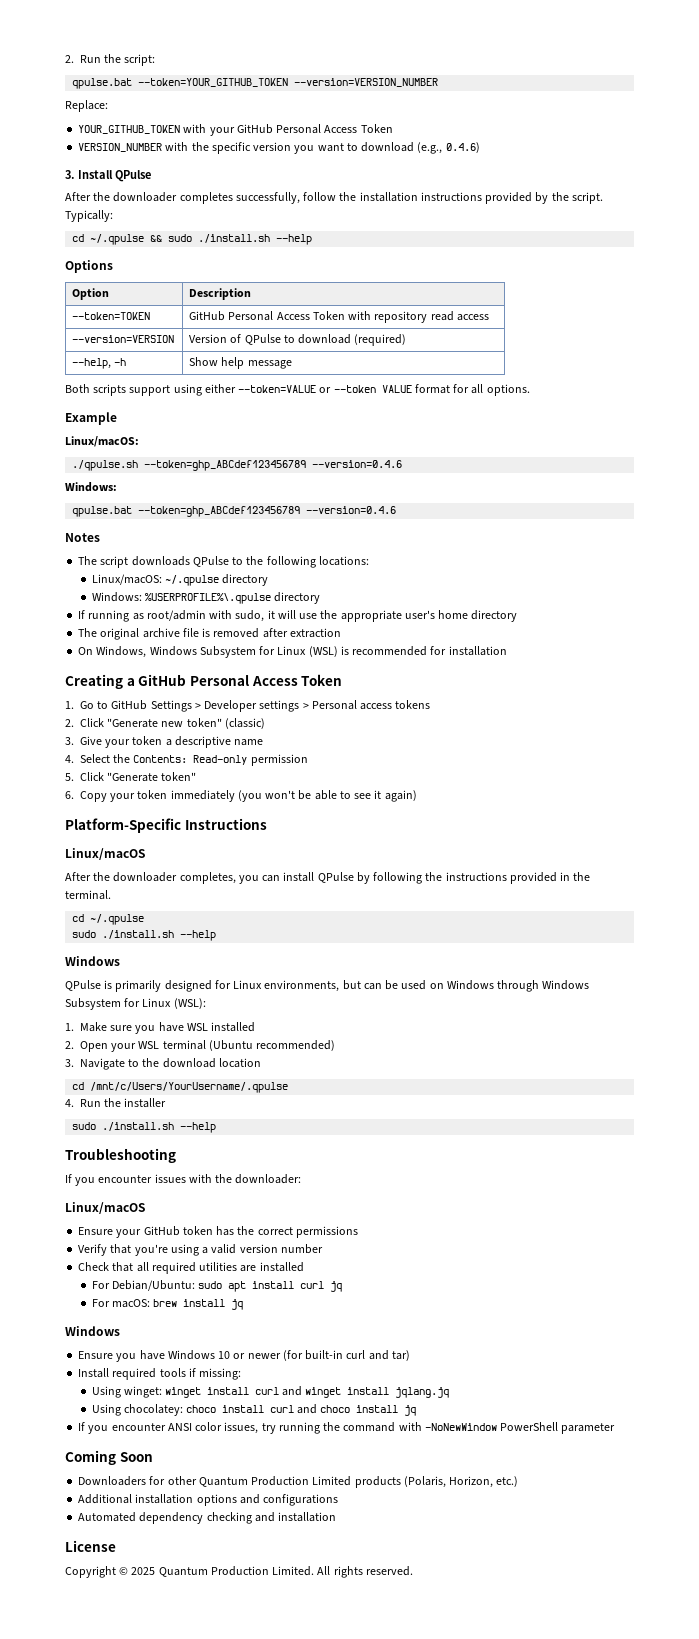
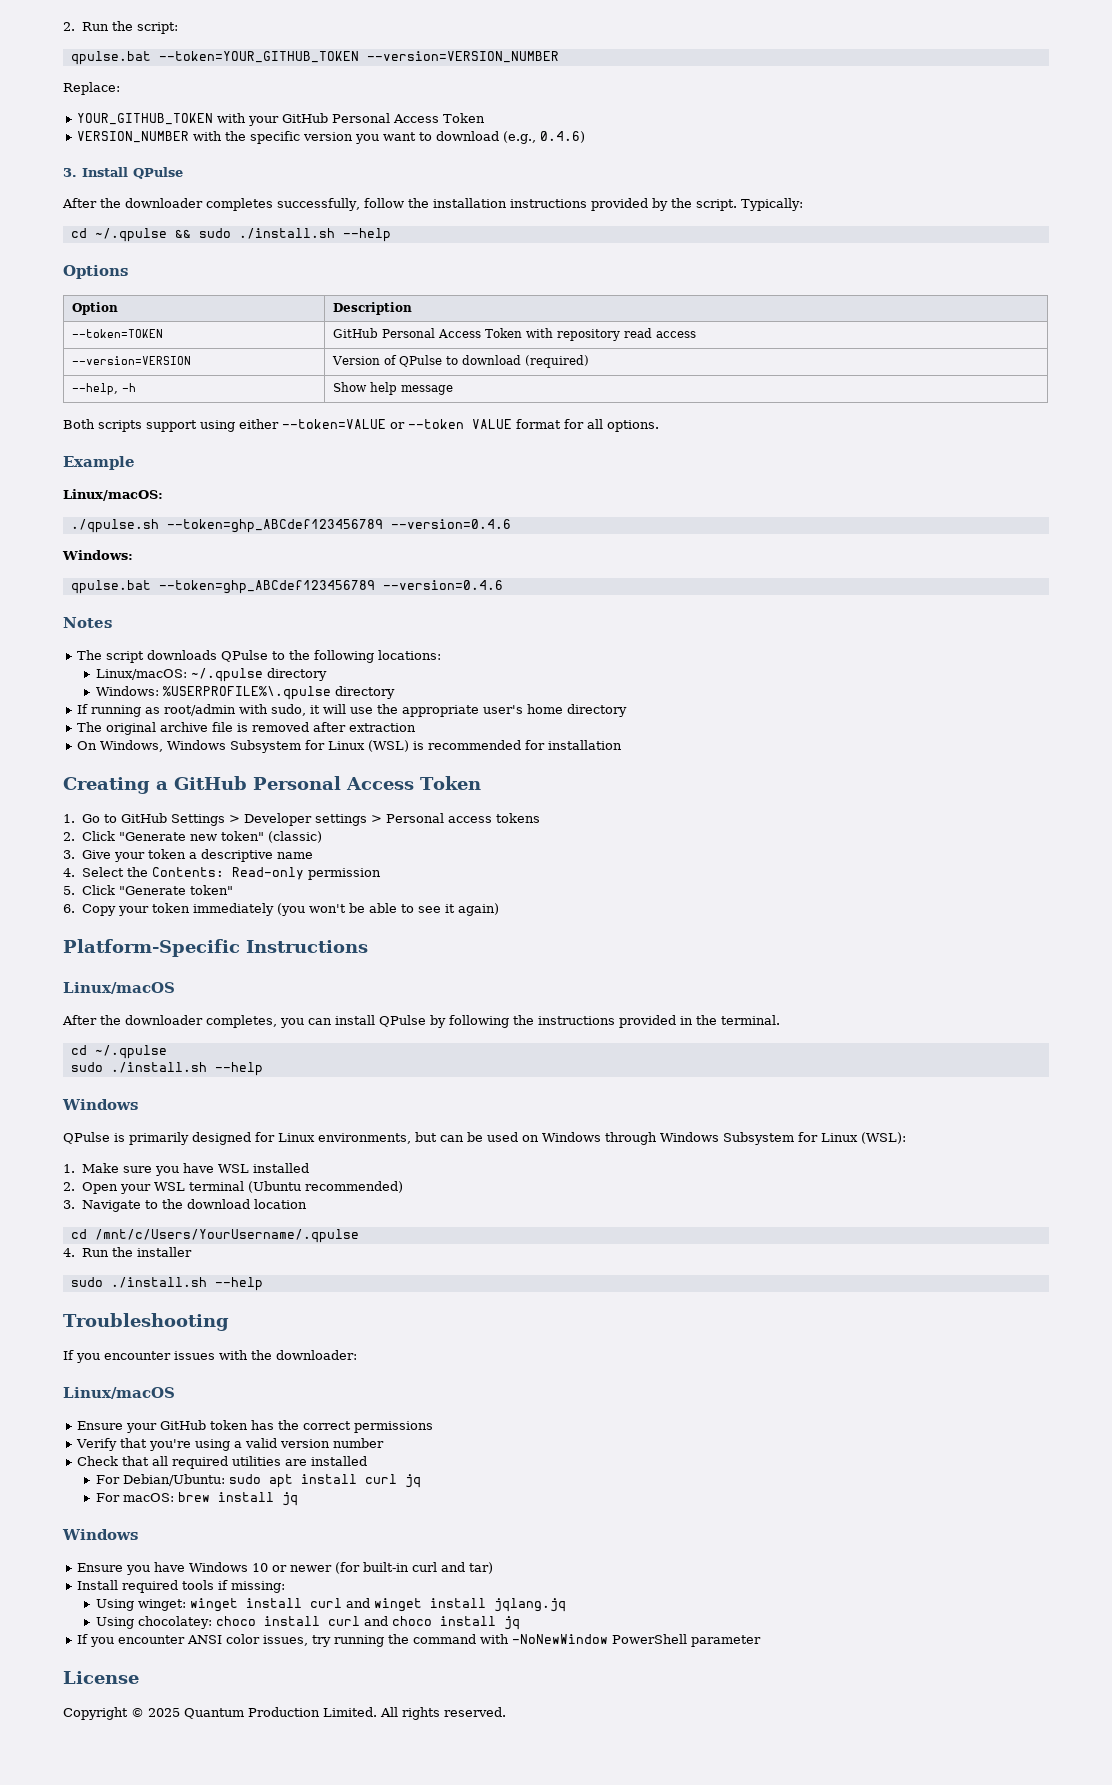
[65,1450,153,1465] [78,1476,519,1488] [78,1494,339,1506] [78,1512,337,1524] // Coming Soon // Downloaders for other Quantum Production Limited products (Polaris, Horizon, etc.) // Additional installation options and configurations // Automated dependency checking and installation -> (762, 1641) none

